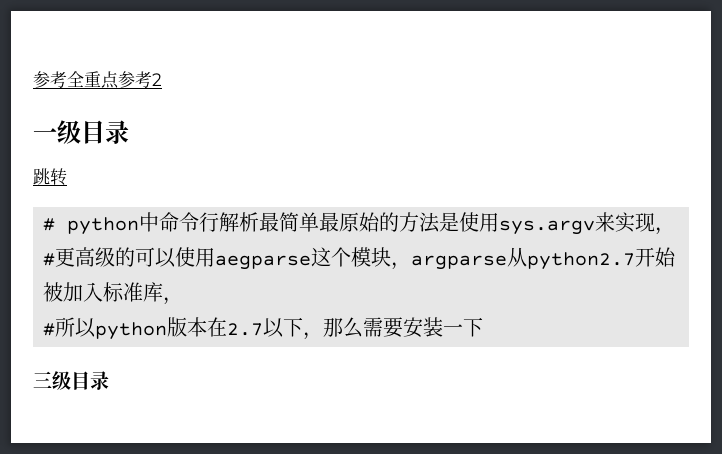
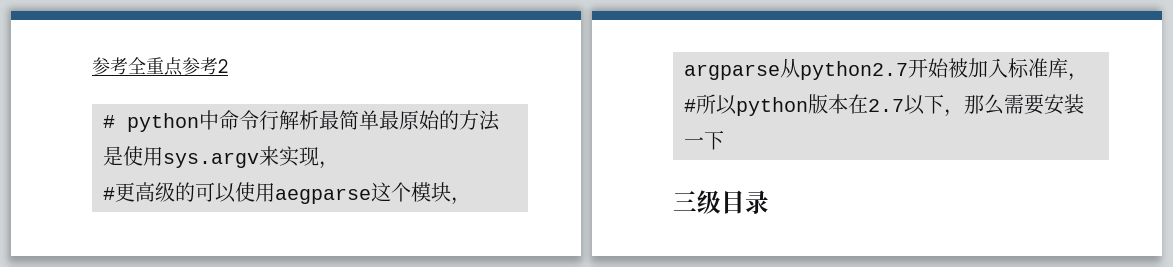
[33,120,129,144] [33,168,67,186] // 一级目录 // 跳转 -> (228, 66) none

